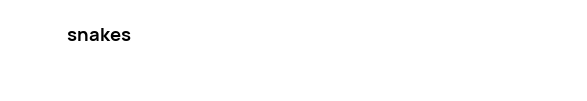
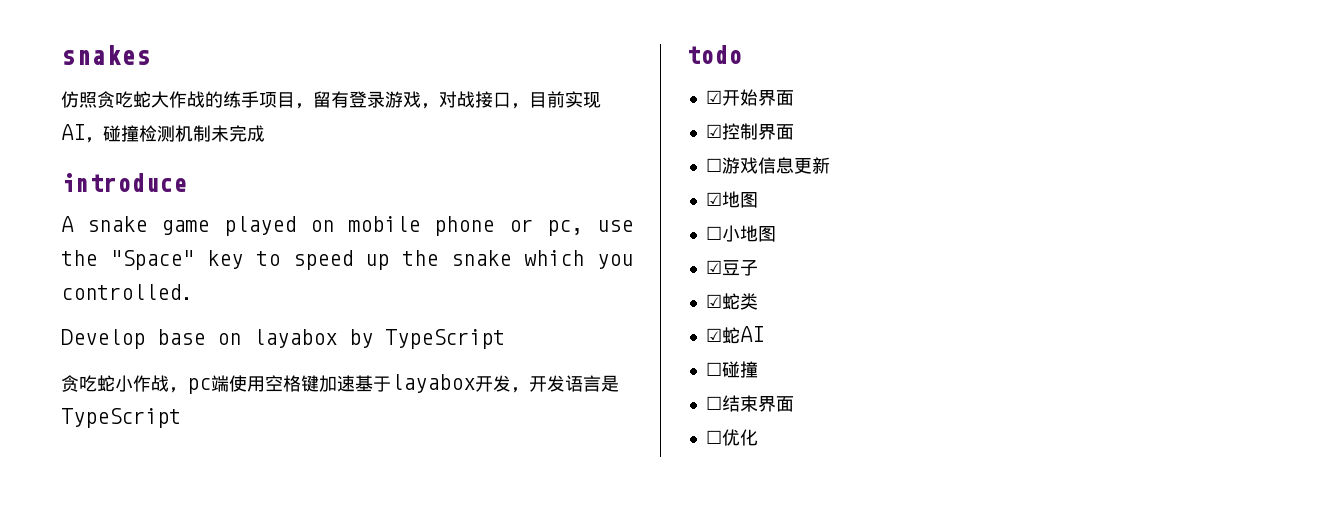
(131, 34) none -> [61,91,601,109] [61,124,265,143] [61,173,187,192] [61,216,633,236] [61,250,634,270] [61,284,193,300] [61,329,505,349] [61,374,619,394] [61,408,181,428] [686,45,742,64] [705,89,794,106] [705,123,794,140] [705,157,830,174] [705,191,758,208] [705,225,776,242] [705,260,758,276] [705,293,758,310] [705,326,764,344] [705,361,758,378] [705,395,794,412] [705,429,758,446] // 仿照贪吃蛇大作战的练手项目，留有登录游戏，对战接口，目前实现AI，碰撞检测机制未完成 // introduce // A snake game played on mobile phone or pc, use the "Space" key to speed up the snake which you controlled. // Develop base on layabox by TypeScript // 贪吃蛇小作战，pc端使用空格键加速基于layabox开发，开发语言是TypeScript // todo // ☑开始界面 // ☑控制界面 // ☐游戏信息更新 // ☑地图 // ☐小地图 // ☑豆子 // ☑蛇类 // ☑蛇AI // ☐碰撞 // ☐结束界面 // ☐优化

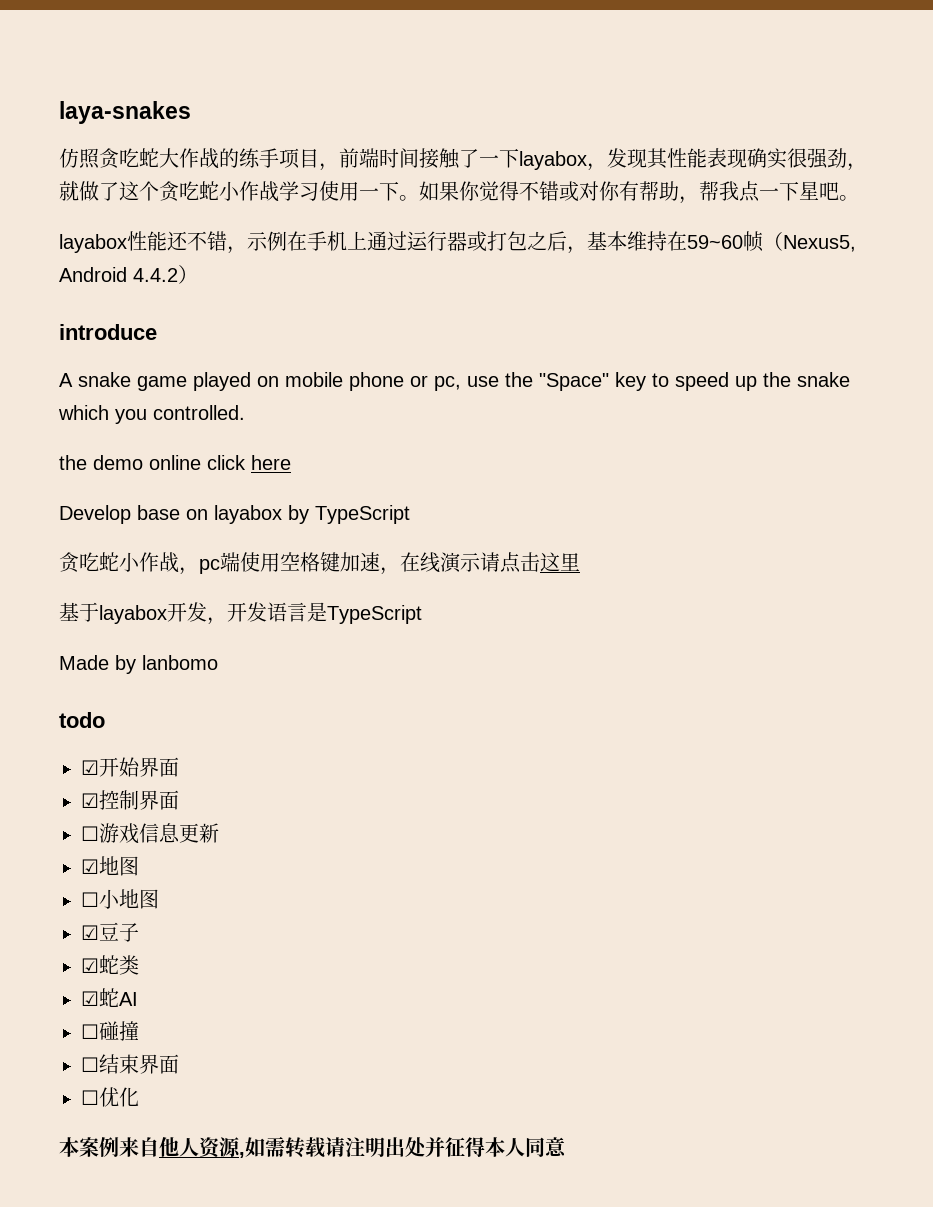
[61,45,151,65] snakes -> [59,101,191,124] laya-snakes
[313,91,601,109] [61,124,265,143] 留有登录游戏，对战接口，目前实现AI，碰撞检测机制未完成 -> [339,148,867,171] [59,181,859,204] [59,231,856,254] [59,265,198,284] 前端时间接触了一下layabox，发现其性能表现确实很强劲，就做了这个贪吃蛇小作战学习使用一下。如果你觉得不错或对你有帮助，帮我点一下星吧。 // layabox性能还不错，示例在手机上通过运行器或打包之后，基本维持在59~60帧（Nexus5, Android 4.4.2）
(193, 292) none -> [59,455,291,470] // the demo online click here
(355, 383) none -> [380,552,580,575] ，在线演示请点击这里 //
(181, 418) none -> [59,655,218,674] // Made by lanbomo
(758, 437) none -> [59,1136,566,1159] // 本案例来自他人资源,如需转载请注明出处并征得本人同意

